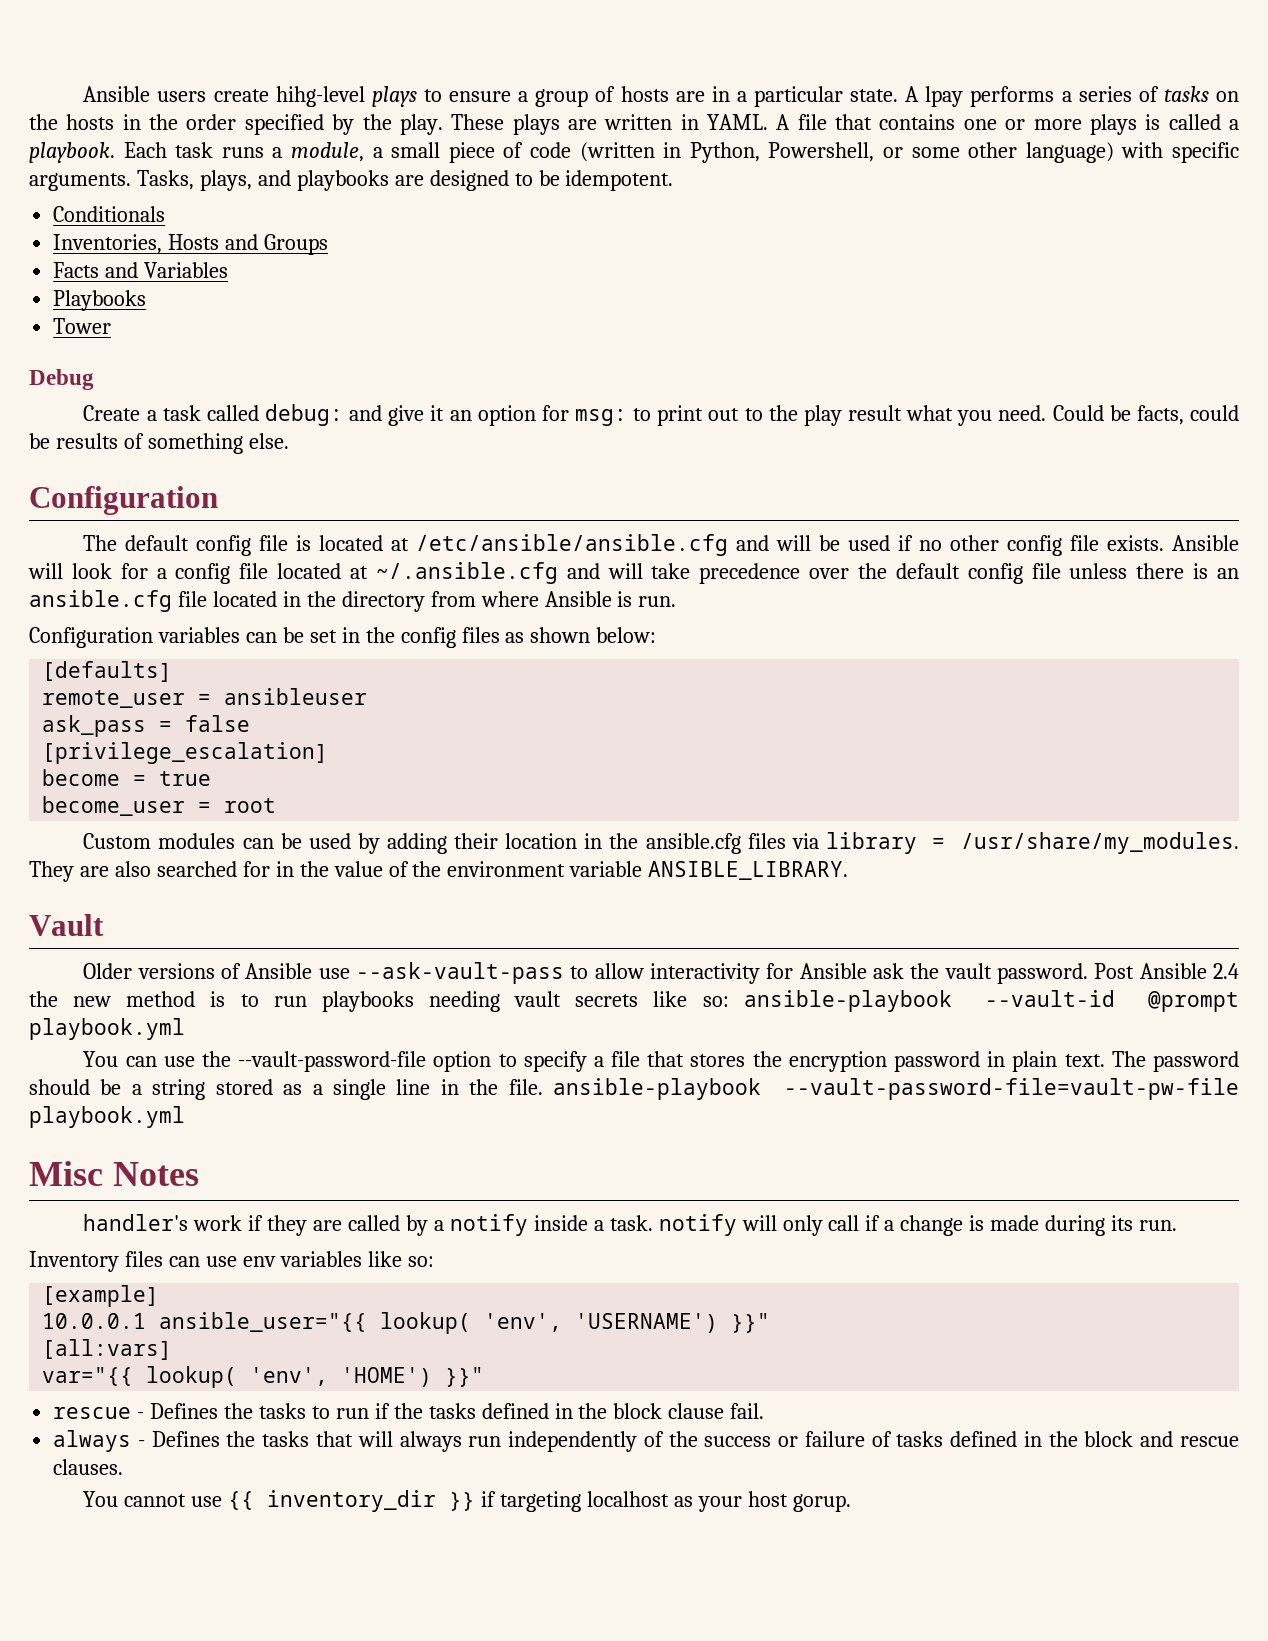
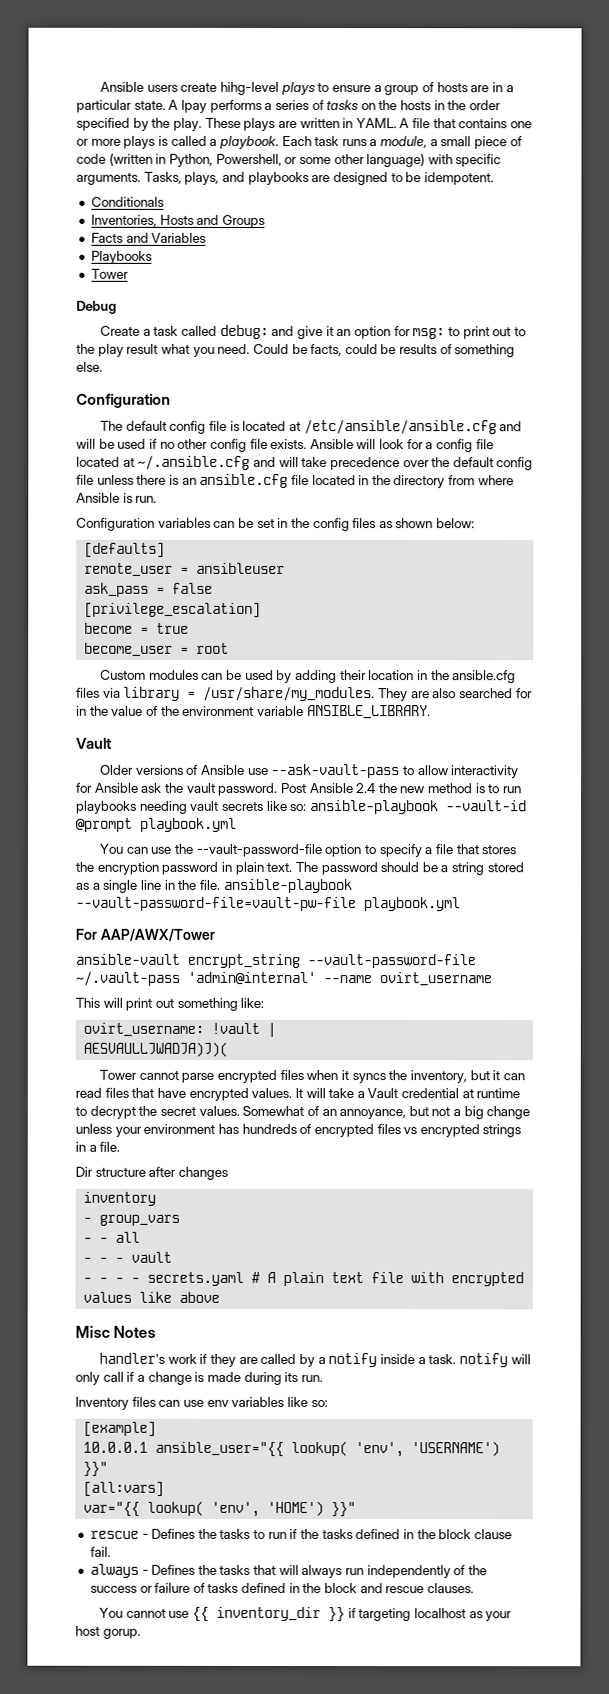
(185, 1117) none -> [75,928,215,942] [75,953,476,969] [75,971,492,987] [75,997,265,1011] [83,1022,277,1037] [83,1041,229,1057] [99,1069,525,1084] [75,1087,521,1101] [75,1105,531,1120] [75,1123,522,1138] [75,1141,121,1152] [75,1166,228,1180] [83,1191,157,1206] [83,1214,181,1226] [83,1231,141,1243] [83,1251,173,1263] [83,1271,525,1287] [83,1291,221,1303] // For AAP/AWX/Tower // ansible-vault encrypt_string --vault-password-file ~/.vault-pass 'admin@internal' --name ovirt_username // This will print out something like: // ovirt_username: !vault | // AESVAULLJWADJA)J)( // Tower cannot parse encrypted files when it syncs the inventory, but it can read files that have encrypted values. It will take a Vault credential at runtime to decrypt the secret values. Somewhat of an annoyance, but not a big change unless your environment has hundreds of encrypted files vs encrypted strings in a file. // Dir structure after changes // inventory // - group_vars // - - all // - - - vault // - - - - secrets.yaml # A plain text file with encrypted values like above

